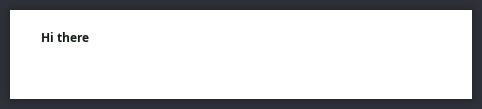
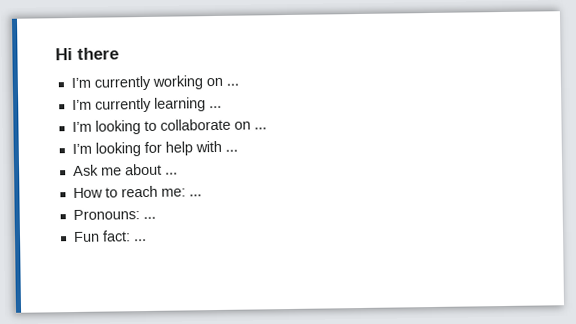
(90, 37) none -> [70,75,239,91] [71,97,222,113] [71,118,267,135] [71,140,238,157] [72,163,178,177] [72,185,202,199] [72,209,156,221] [72,230,147,243] // I’m currently working on ... // I’m currently learning ... // I’m looking to collaborate on ... // I’m looking for help with ... // Ask me about ... // How to reach me: ... // Pronouns: ... // Fun fact: ...

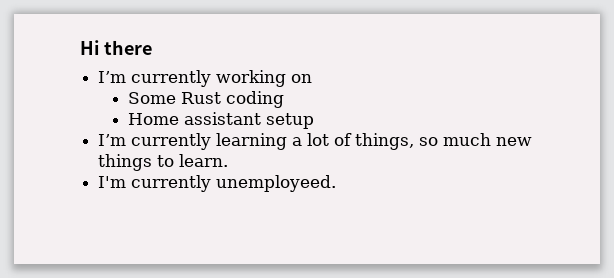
[225,83,239,86] [71,97,222,113] [71,118,267,135] [71,140,238,157] [72,163,178,177] [72,185,202,199] [72,209,156,221] [72,230,147,243] ... // I’m currently learning ... // I’m looking to collaborate on ... // I’m looking for help with ... // Ask me about ... // How to reach me: ... // Pronouns: ... // Fun fact: ... -> [127,91,284,108] [127,112,314,129] [98,133,533,150] [98,154,229,171] [98,175,337,192] // Some Rust coding // Home assistant setup // I’m currently learning a lot of things, so much new things to learn. // I'm currently unemployeed.

